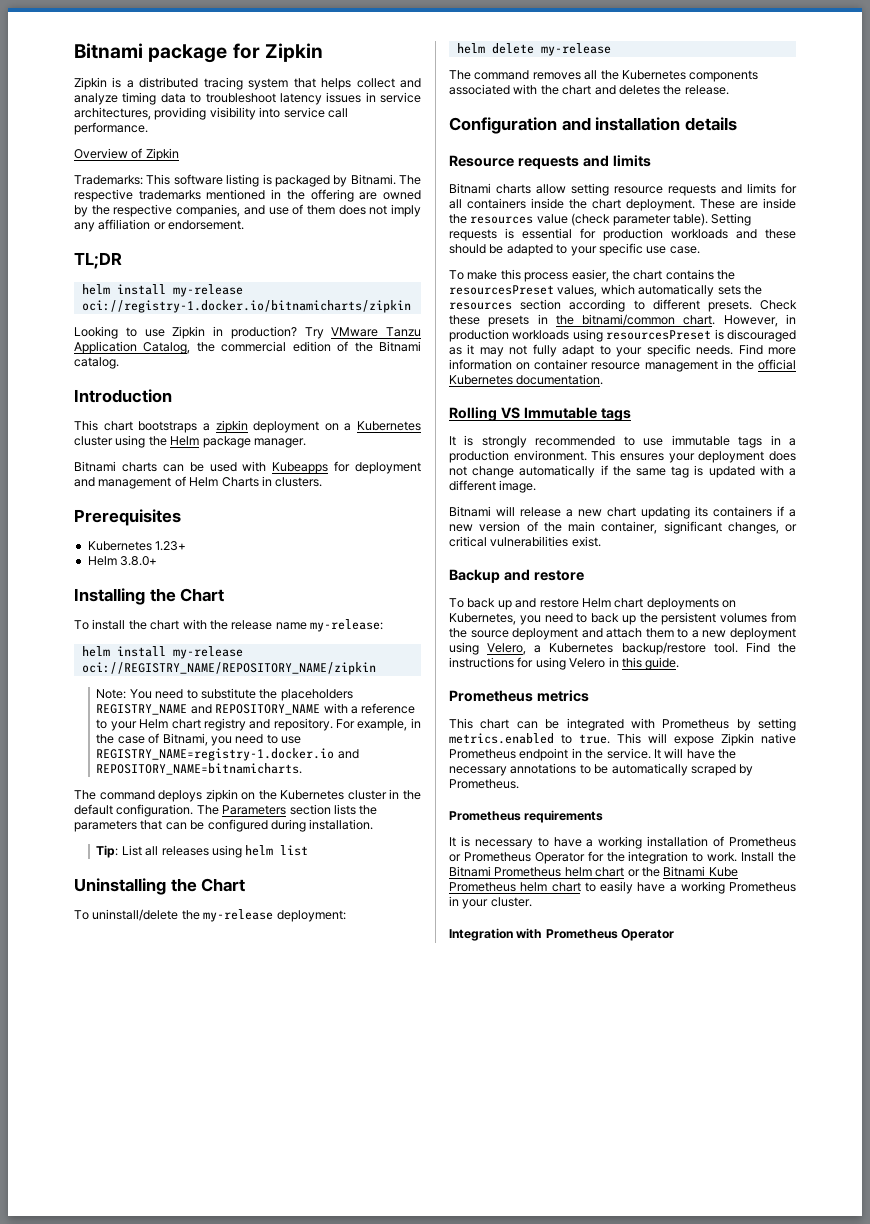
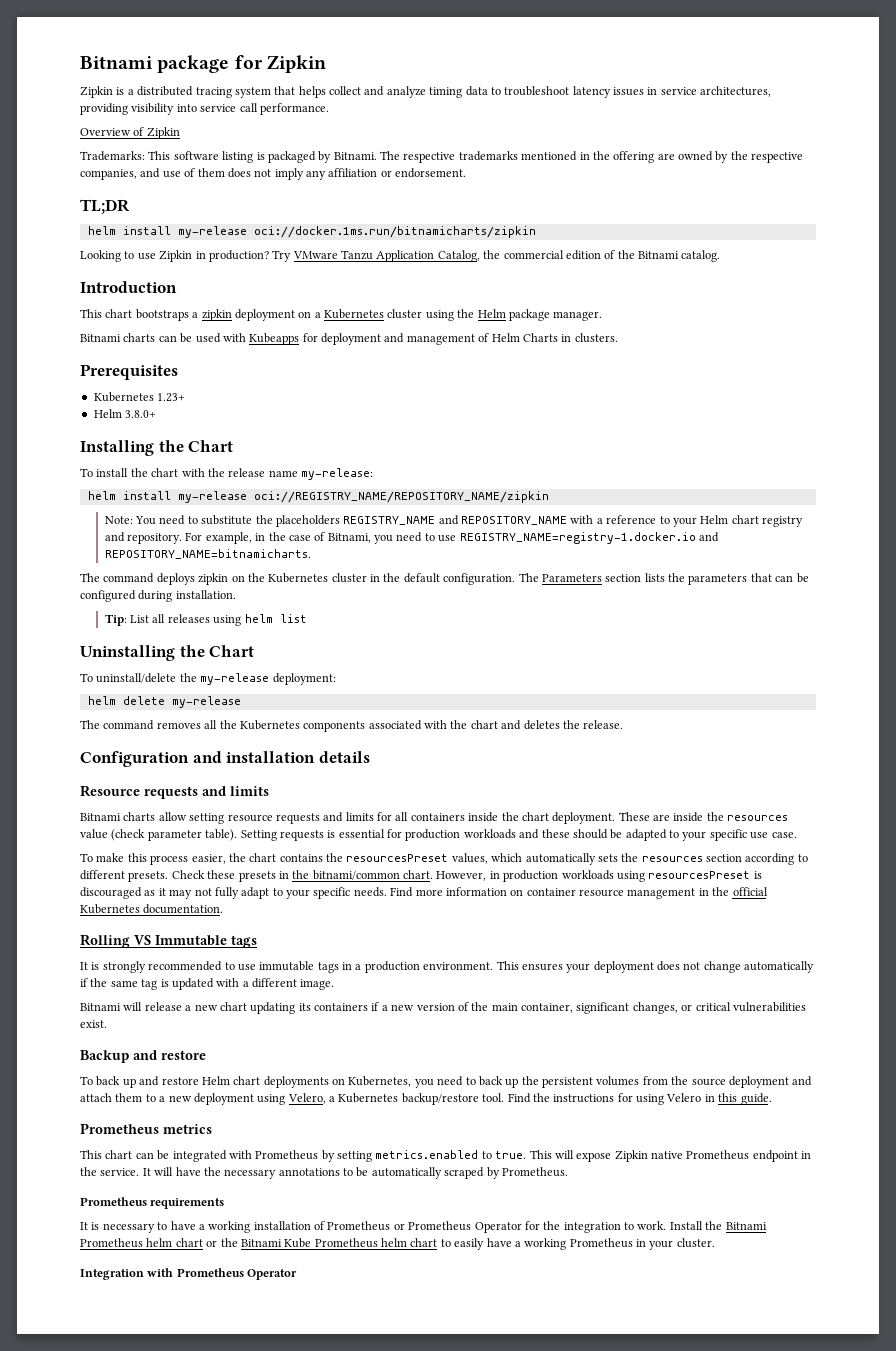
[81,300,411,313] oci://registry-1.docker.io/bitnamicharts/zipkin -> [253,226,536,238] oci://docker.1ms.run/bitnamicharts/zipkin

